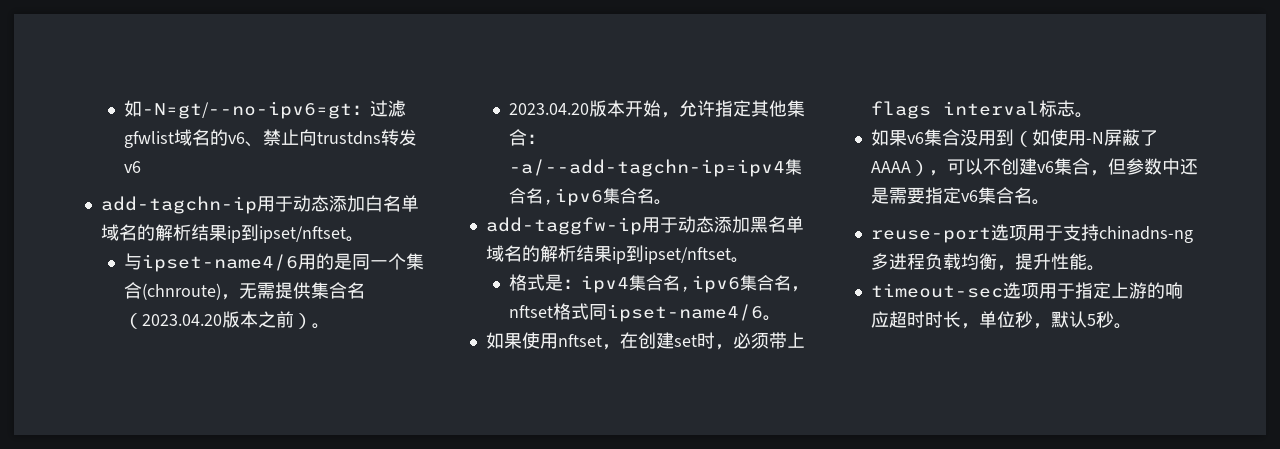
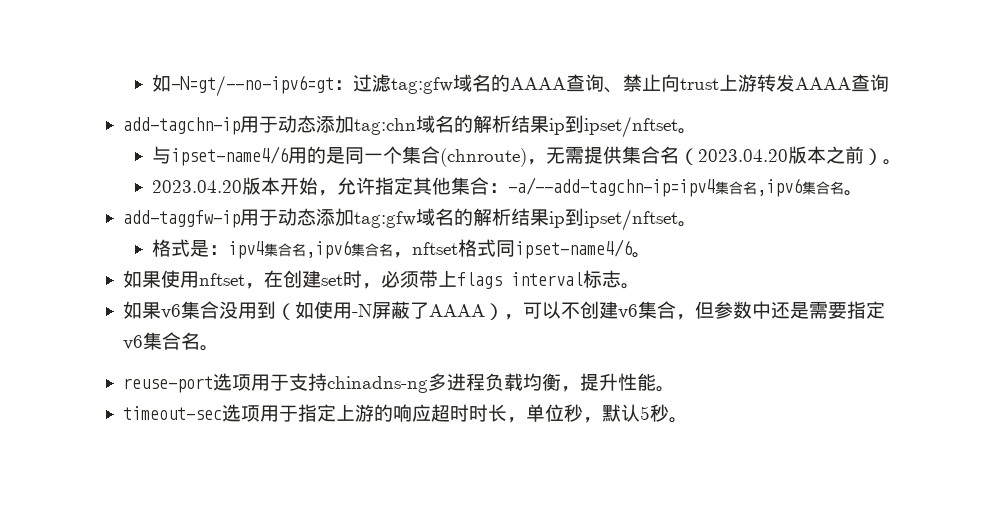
[124,129,418,148] [124,161,142,173] gfwlist域名的v6、禁止向trustdns转发v6 -> [390,74,889,94] tag:gfw域名的AAAA查询、禁止向trust上游转发AAAA查询
[364,195,419,212] 白名单 -> [353,118,416,135] tag:chn
[749,216,804,233] 黑名单 -> [353,211,416,228] tag:gfw

